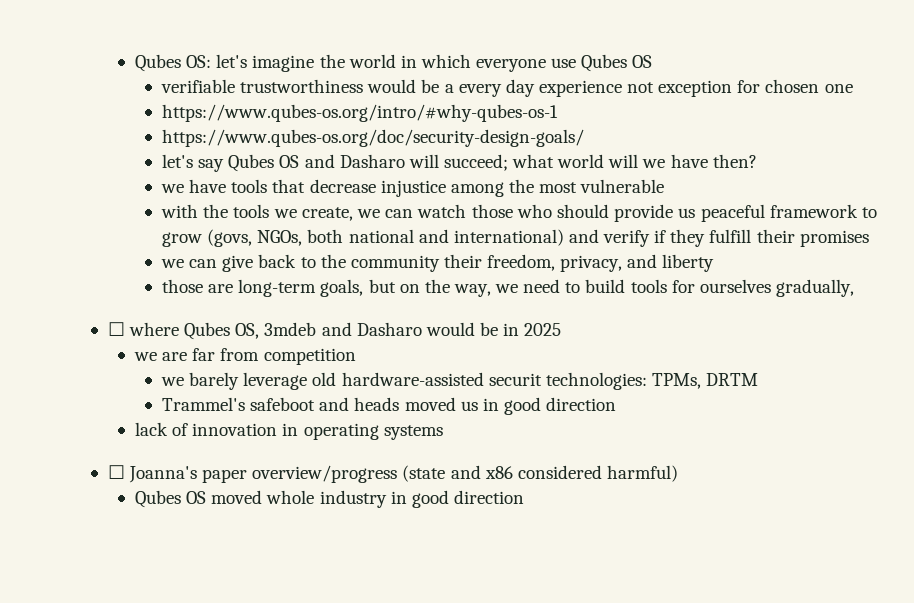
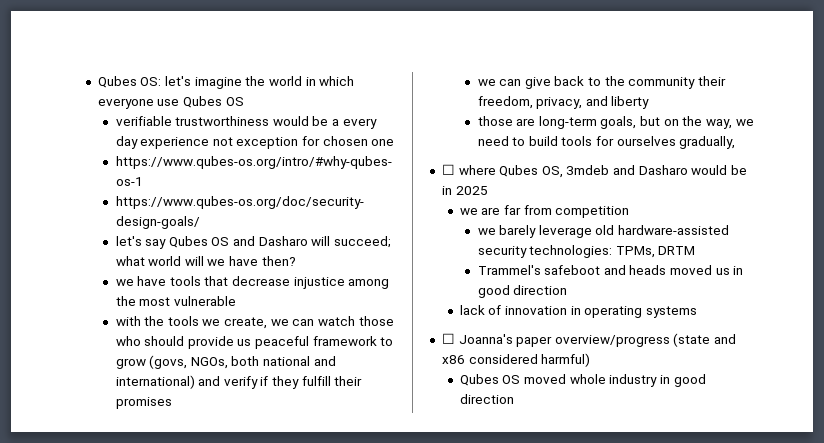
[488,373,542,386] securit -> [477,246,527,258] security

